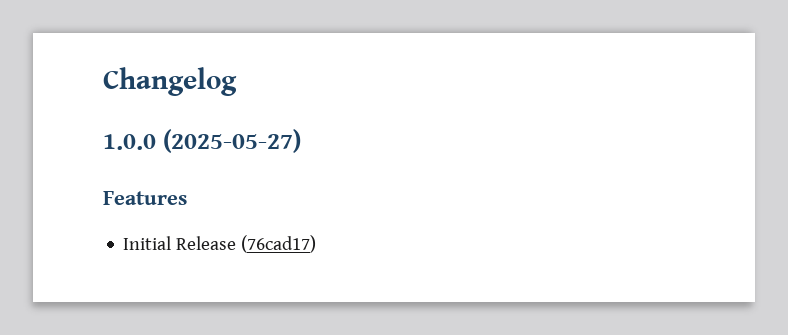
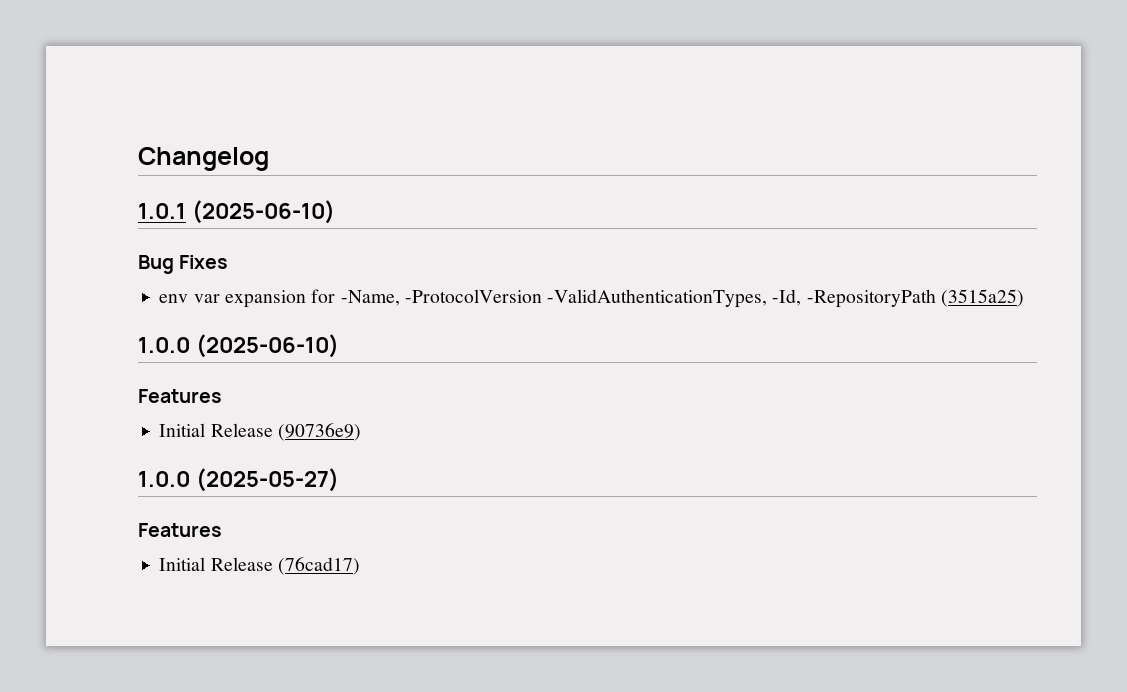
(237, 81) none -> [138,200,335,224] [138,255,229,274] [159,289,1024,308] [138,334,339,358] [138,389,222,403] [159,423,361,441] // 1.0.1 (2025-06-10) // Bug Fixes // env var expansion for -Name, -ProtocolVersion -ValidAuthenticationTypes, -Id, -RepositoryPath (3515a25) // 1.0.0 (2025-06-10) // Features // Initial Release (90736e9)

